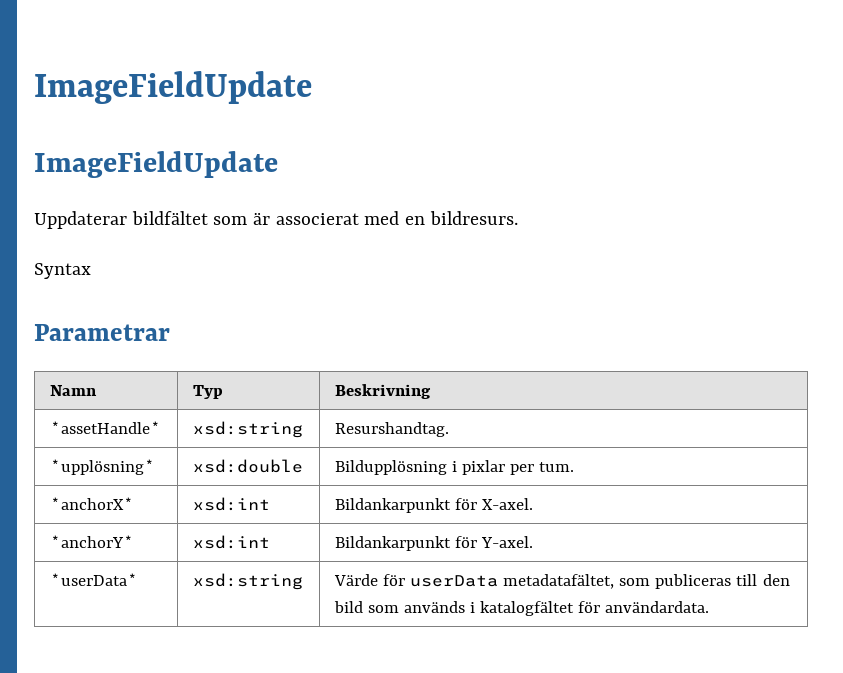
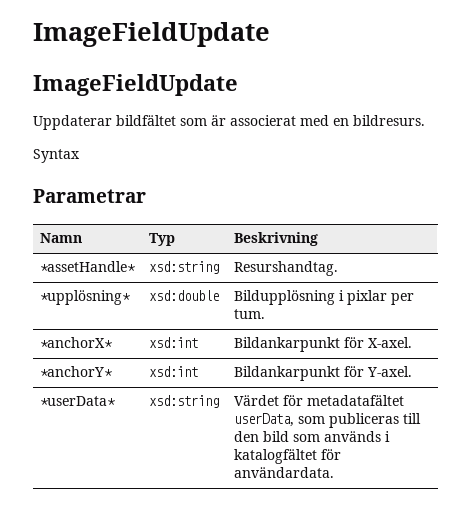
[333,574,614,589] Värde för userData metadatafältet, -> [234,395,405,406] [234,413,295,427] Värdet för metadatafältet userData,

